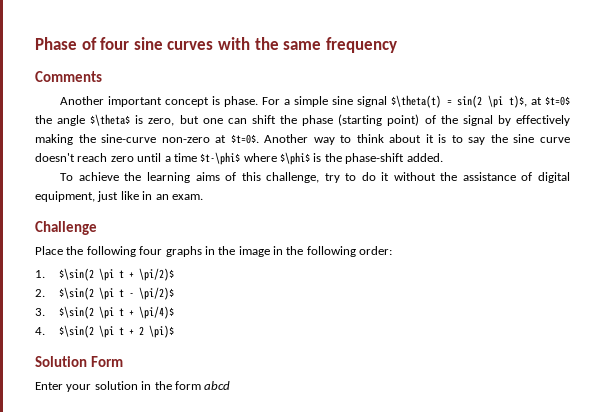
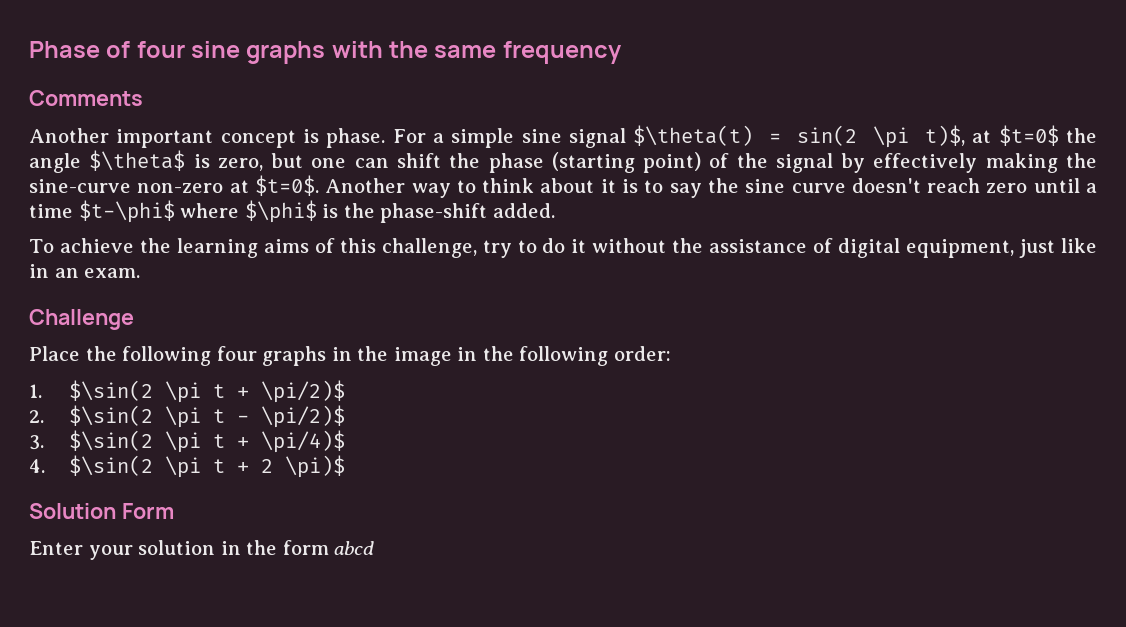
[167,41,214,50] curves -> [246,41,326,64] graphs

